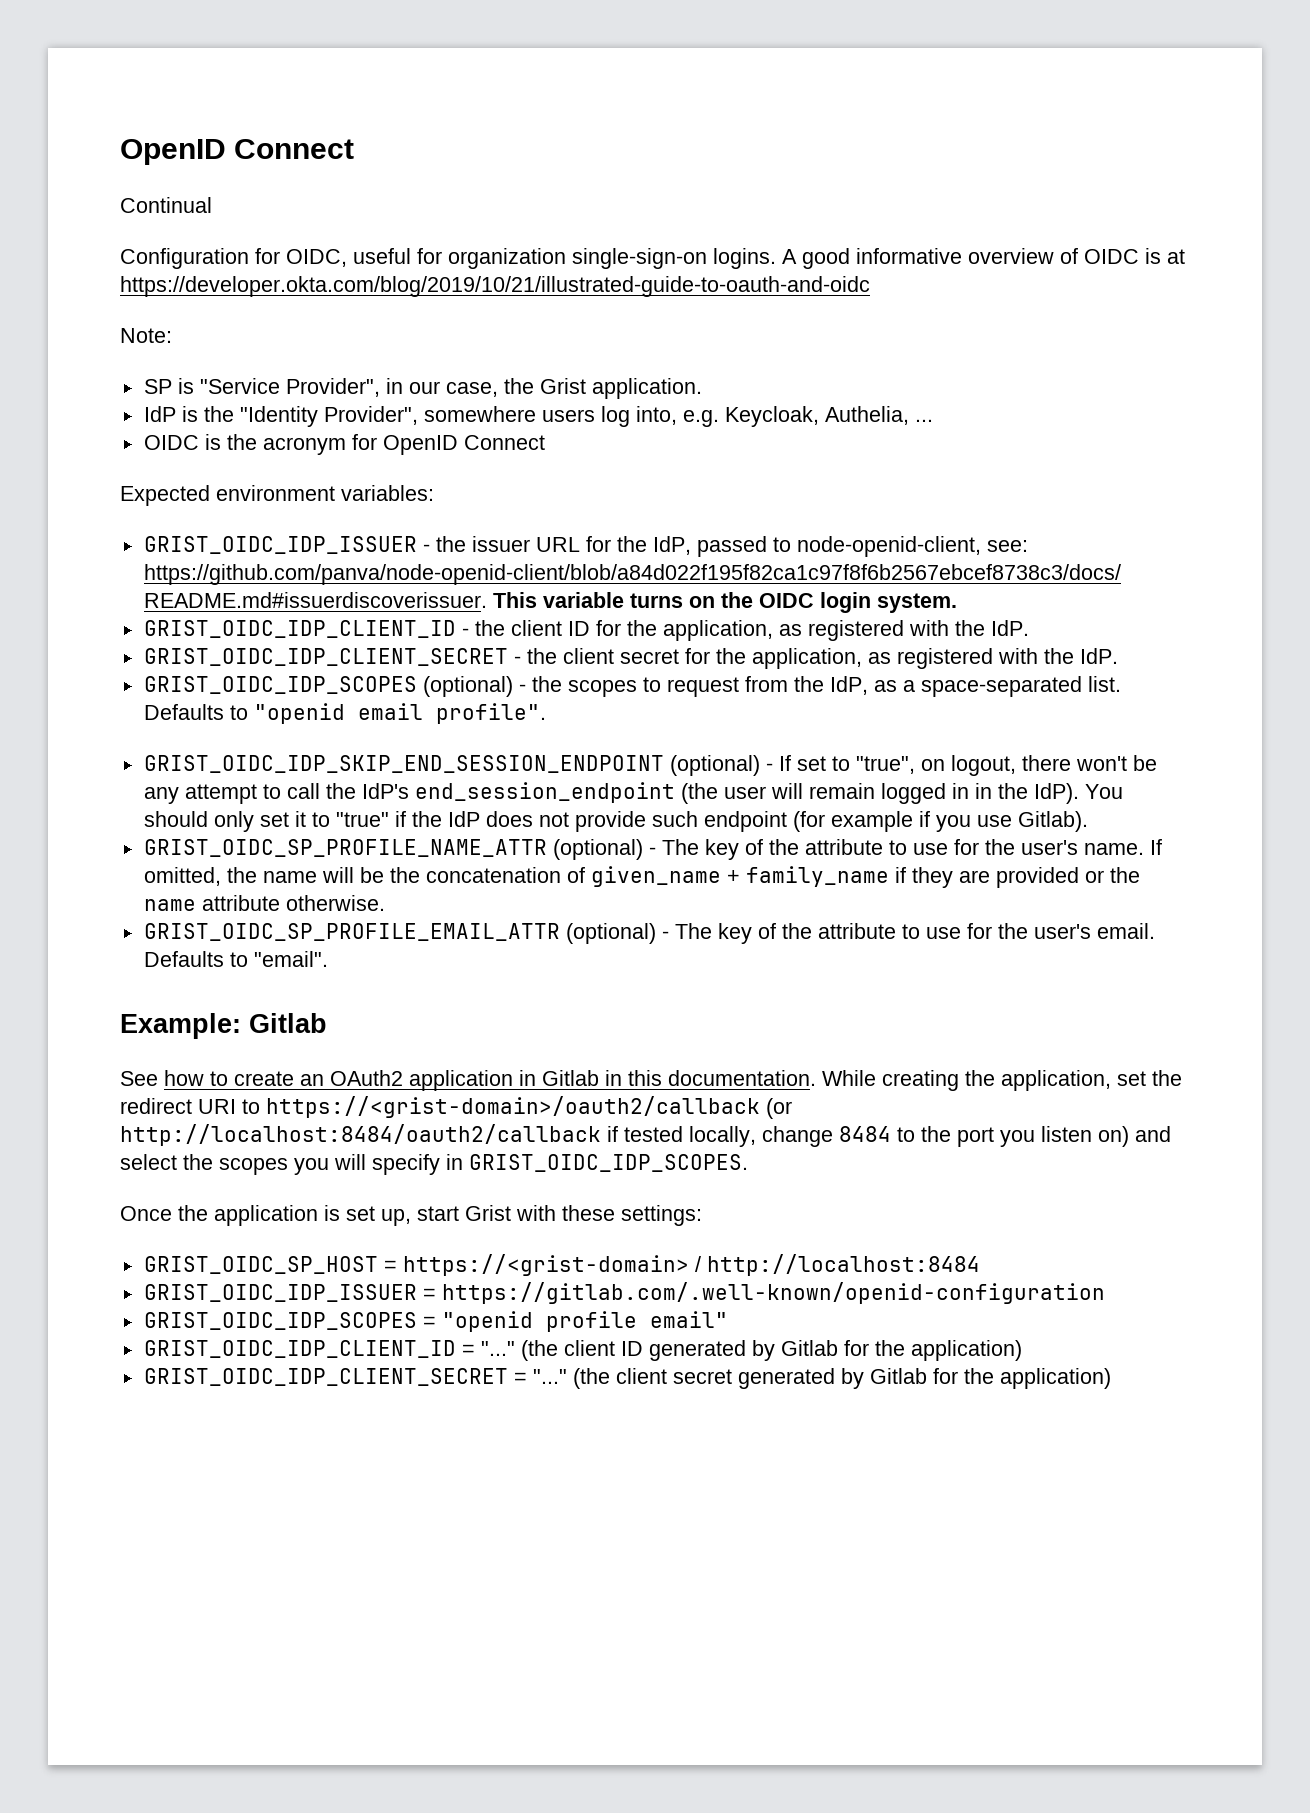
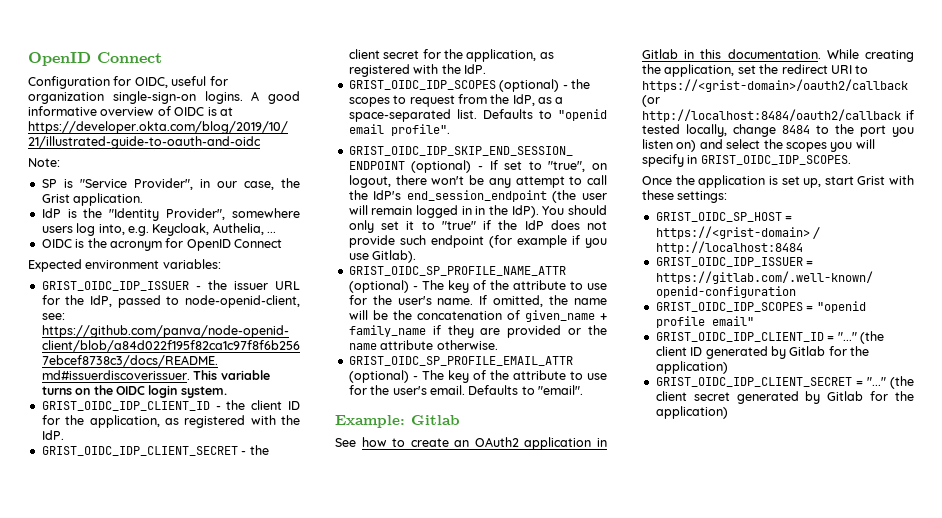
[120,139,355,165] [120,197,212,213] OpenID Connect // Continual -> [28,52,162,66] OpenID Connect

